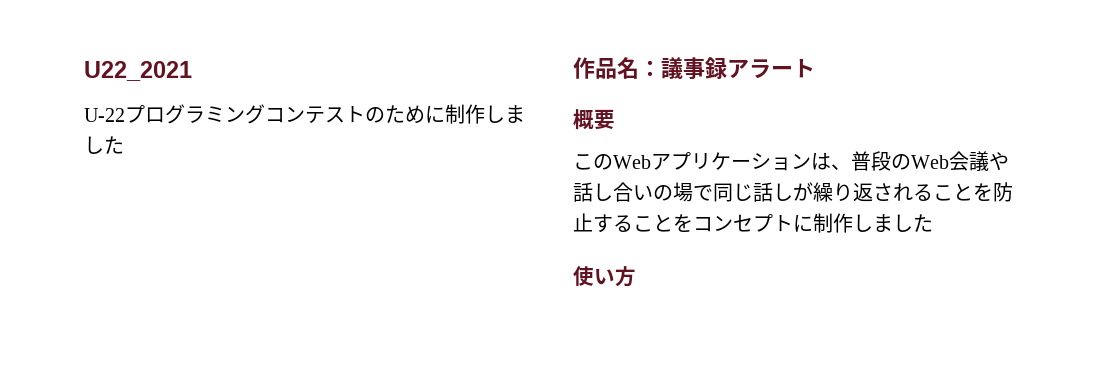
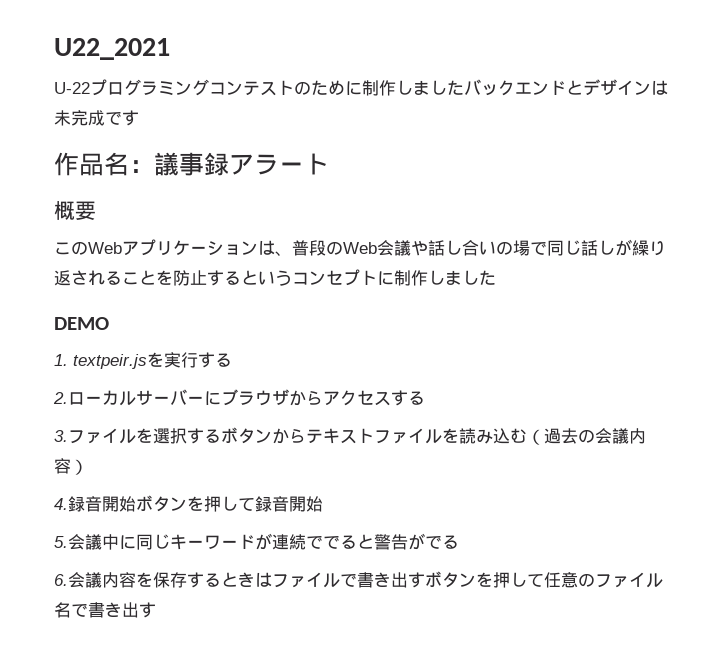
(124, 145) none -> [464,79,668,96] [54,110,139,126] バックエンドとデザインは未完成です
[633,214,693,232] ことを -> [241,270,292,286] という
[573,266,636,287] 使い方 -> [54,317,109,330] [54,352,232,369] [53,389,425,406] [54,427,646,445] [54,458,88,475] [54,495,323,512] [54,533,459,550] [54,571,663,588] [54,602,156,618] DEMO // 1. textpeir.jsを実行する // 2.ローカルサーバーにブラウザからアクセスする // 3.ファイルを選択するボタンからテキストファイルを読み込む（過去の会議内容） // 4.録音開始ボタンを押して録音開始 // 5.会議中に同じキーワードが連続ででると警告がでる // 6.会議内容を保存するときはファイルで書き出すボタンを押して任意のファイル名で書き出す

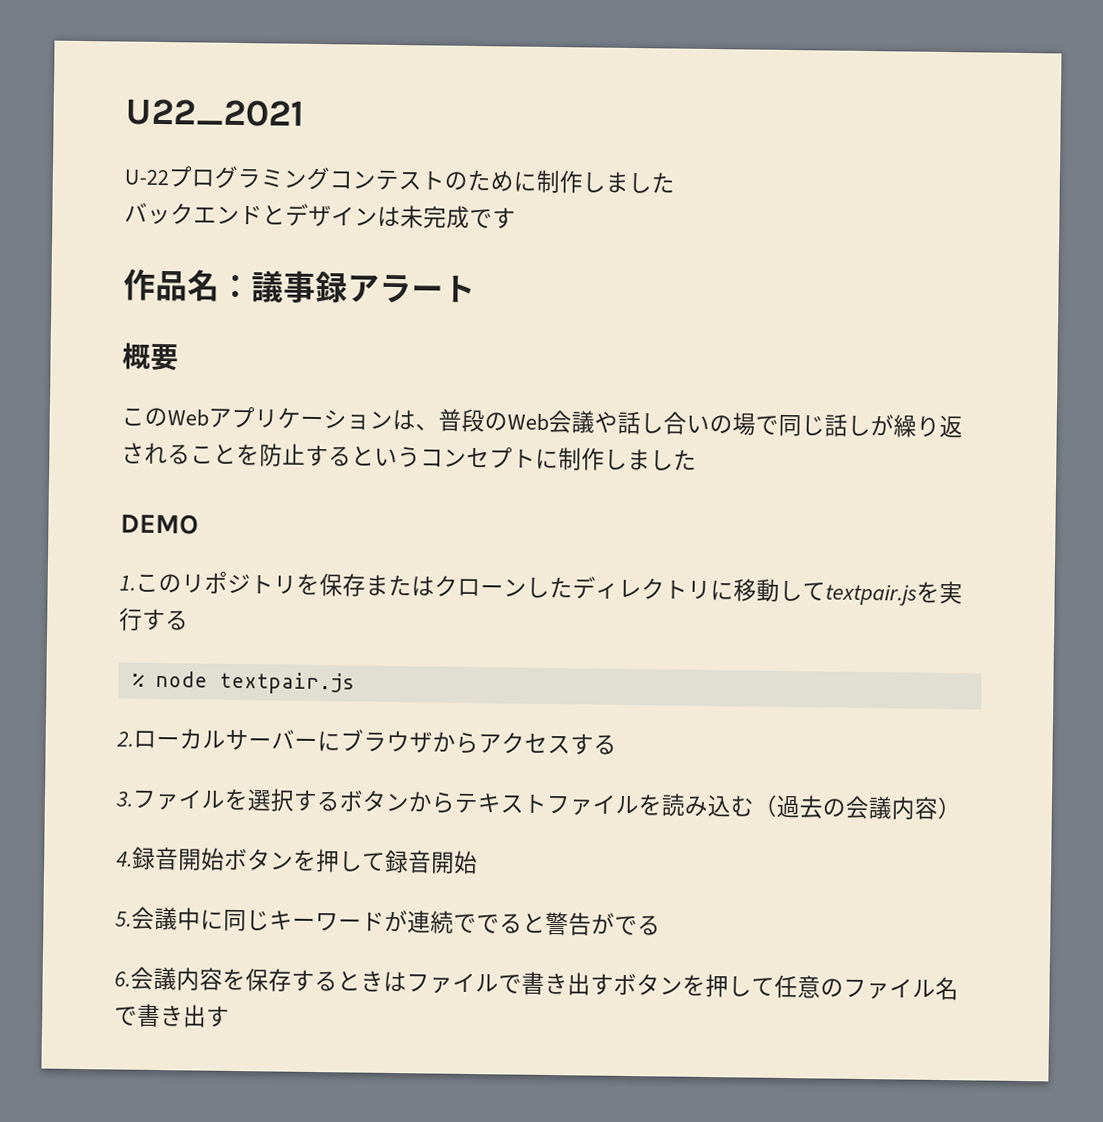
(464, 87) none -> (675, 183) //
[73,354,147,369] textpeir.js -> [135,571,917,606] このリポジトリを保存またはクローンしたディレクトリに移動してtextpair.js
(232, 360) none -> [131,670,355,695] // % node textpair.js

